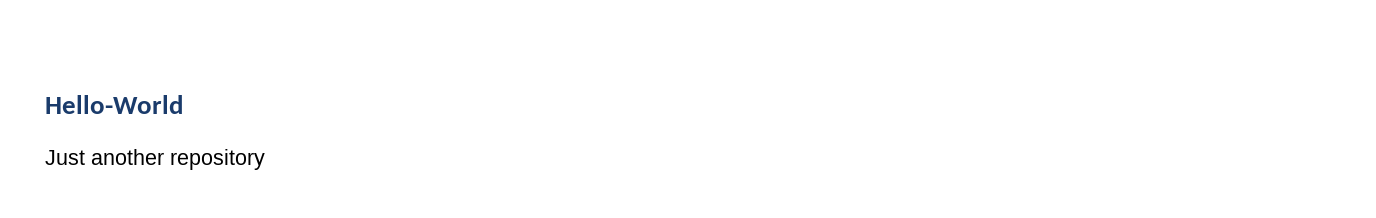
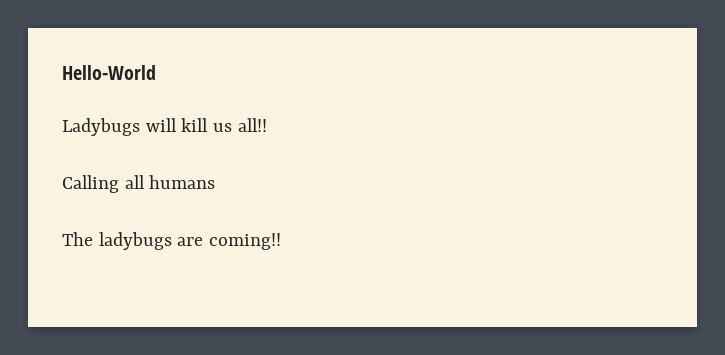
[45,149,265,170] Just another repository -> [62,118,267,136] [62,175,216,193] [62,232,282,250] Ladybugs will kill us all!! // Calling all humans // The ladybugs are coming!!

